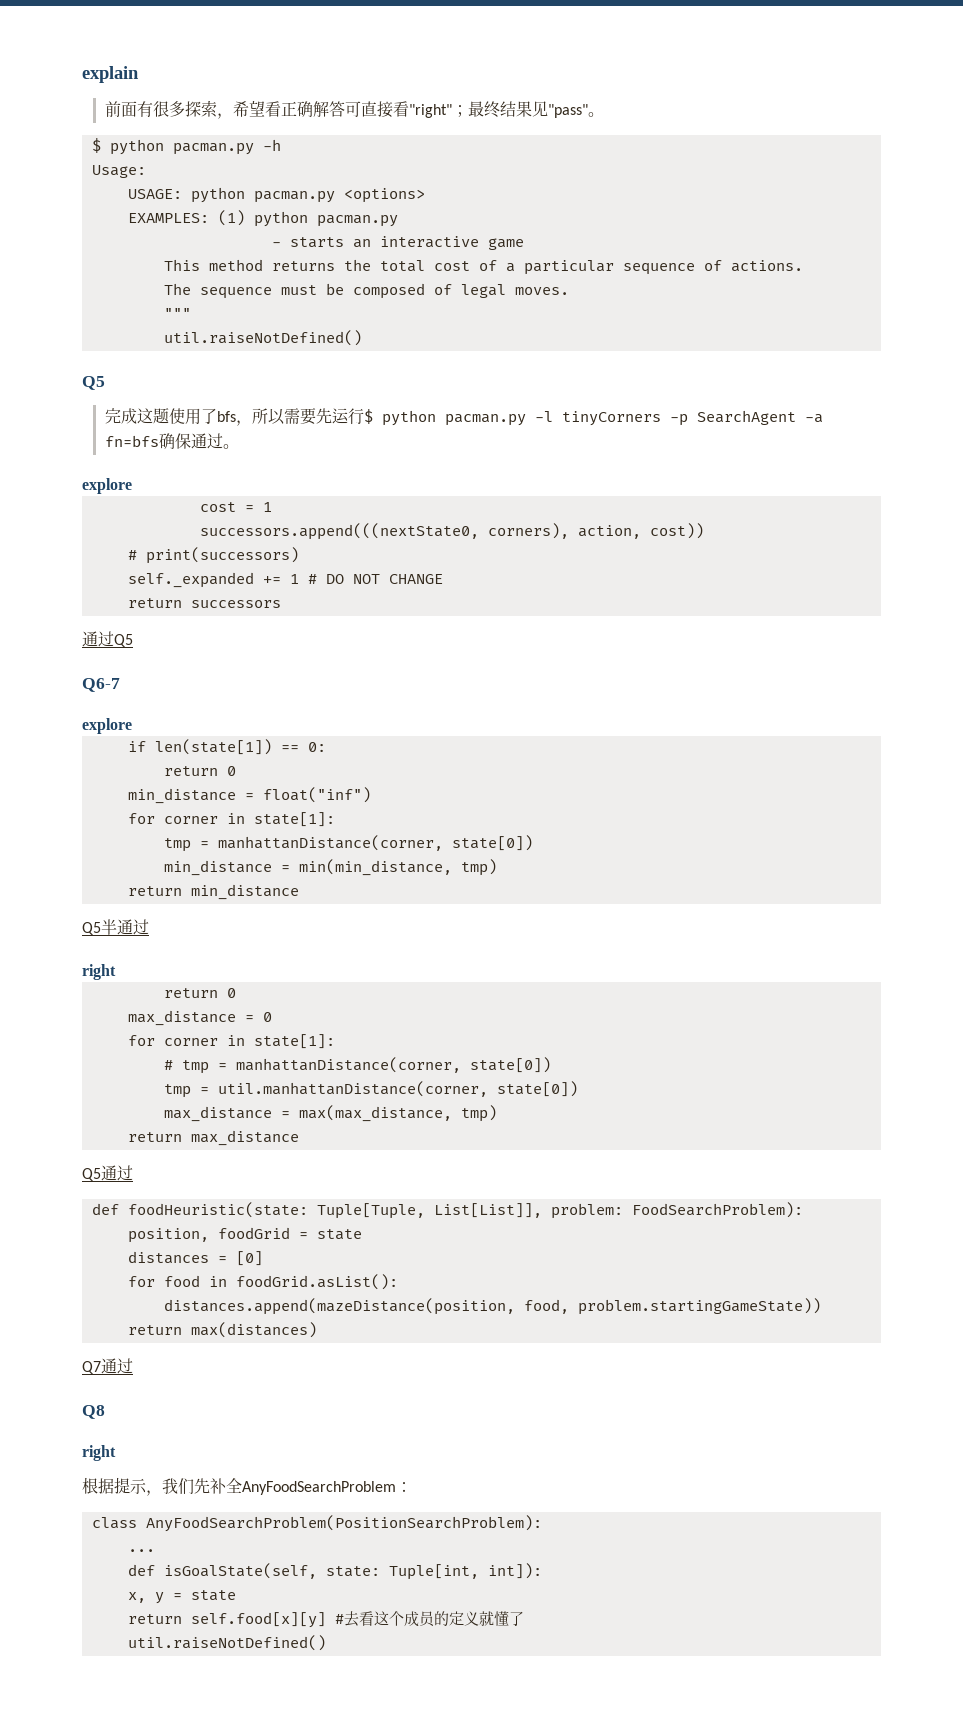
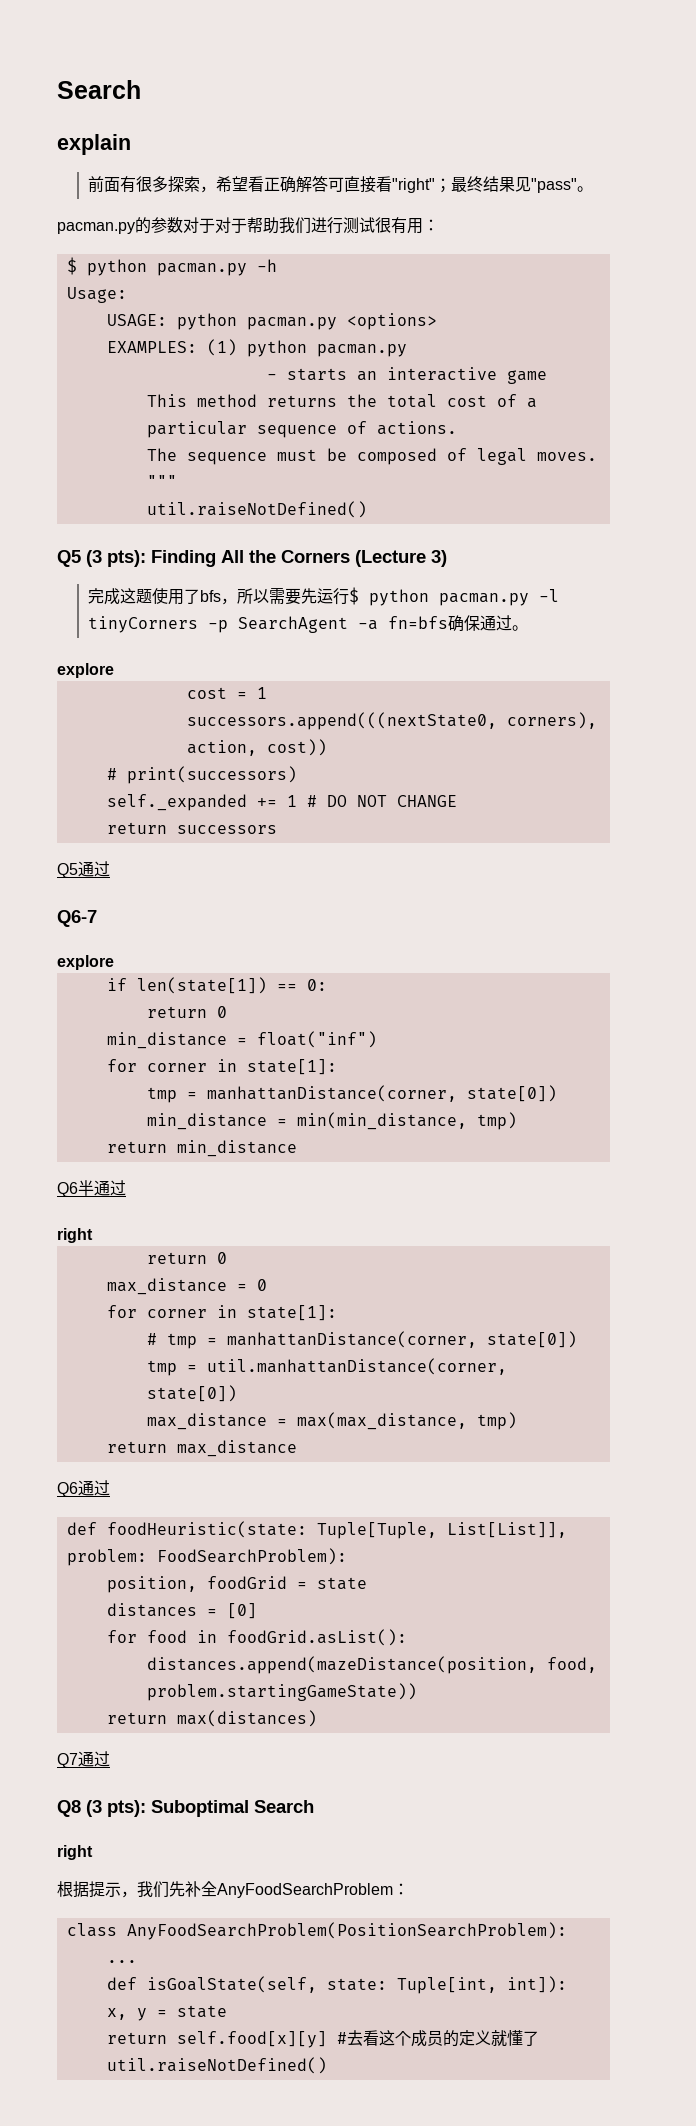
(82, 74) none -> [57,80,141,99] Search //
(604, 114) none -> [57,217,439,234] // pacman.py的参数对于对于帮助我们进行测试很有用：
(105, 383) none -> [86,550,447,567] (3 pts): Finding All the Corners (Lecture 3)
[82,631,133,647] 通过Q5 -> [57,861,110,878] Q5通过
[82,922,101,935] Q5 -> [57,1182,78,1197] Q6
[82,1168,101,1181] Q5 -> [57,1482,78,1497] Q6
(105, 1412) none -> [86,1800,314,1817] (3 pts): Suboptimal Search

